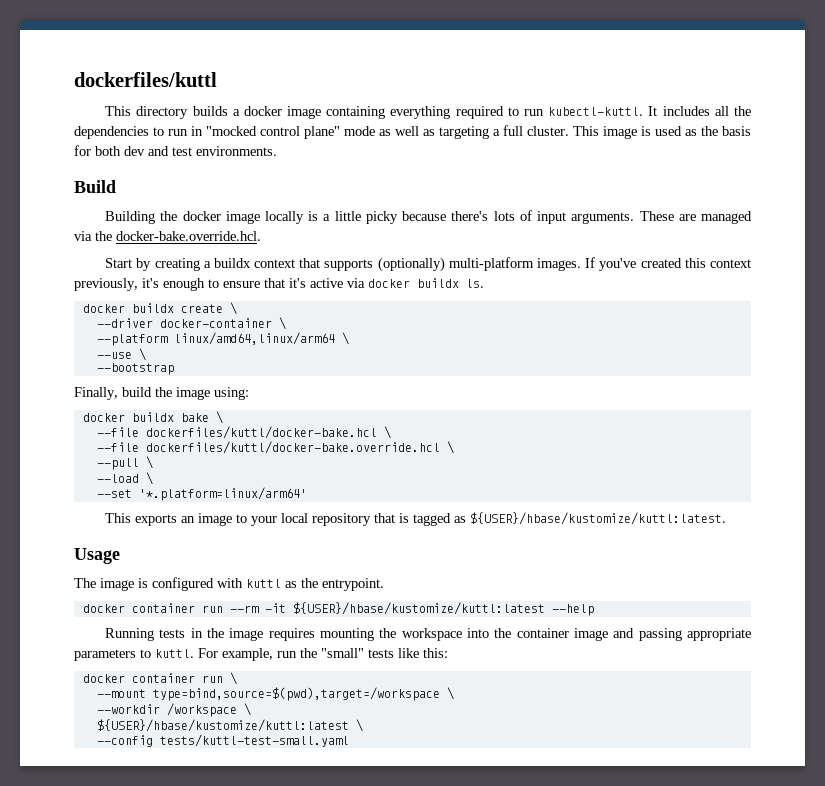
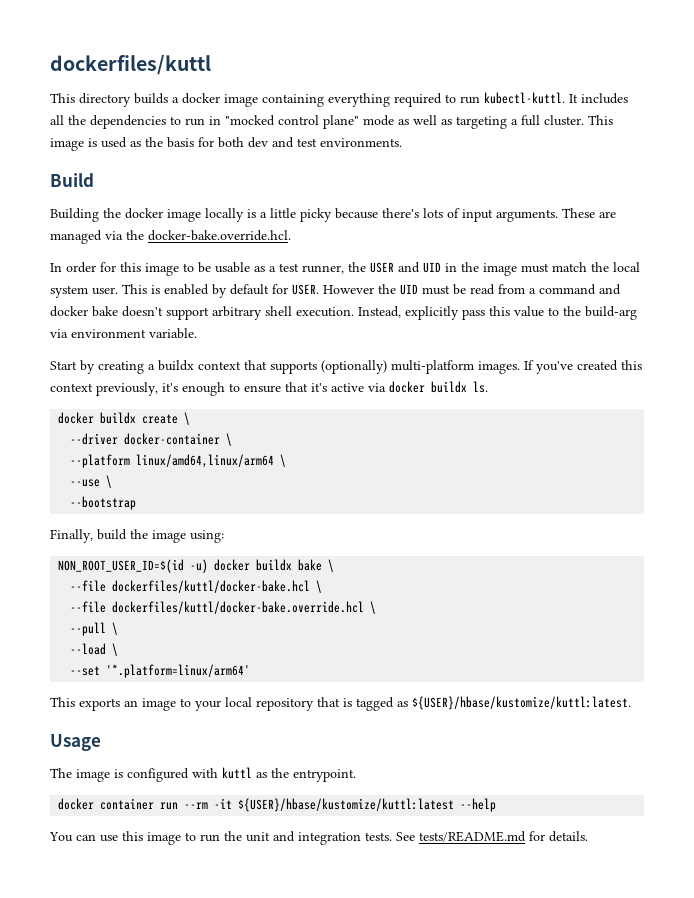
(261, 236) none -> [50,262,640,276] [50,284,621,298] [50,306,637,320] [50,328,197,339] // In order for this image to be usable as a test runner, the USER and UID in the image must match the local system user. This is enabled by default for USER. However the UID must be read from a command and docker bake doesn't support arbitrary shell execution. Instead, explicitly pass this value to the build-arg via environment variable.
(249, 393) none -> [58,559,209,573] NON_ROOT_USER_ID=$(id -u)
[105,628,751,641] [74,648,448,661] [82,672,237,685] [96,687,454,701] [96,703,251,717] [96,719,363,732] [96,734,349,747] Running tests in the image requires mounting the workspace into the container image and passing appropriate parameters to kuttl. For example, run the "small" tests like this: // docker container run \ // --mount type=bind,source=$(pwd),target=/workspace \ // --workdir /workspace \ // ${USER}/hbase/kustomize/kuttl:latest \ // --config tests/kuttl-test-small.yaml -> [49,831,588,845] You can use this image to run the unit and integration tests. See tests/README.md for details.

